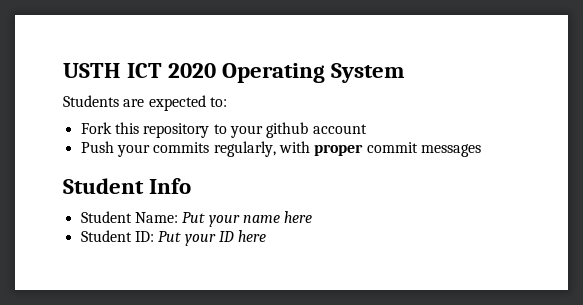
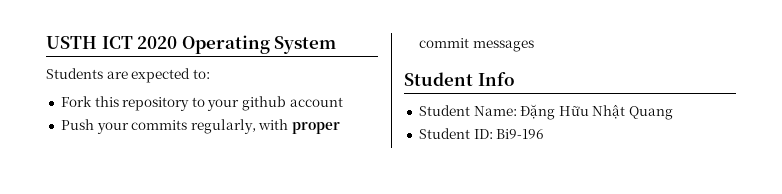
[182,211,313,227] [80,230,267,246] Put your name here // Student ID: Put your ID here -> [520,104,674,120] [418,128,545,139] Đặng Hữu Nhật Quang // Student ID: Bi9-196

